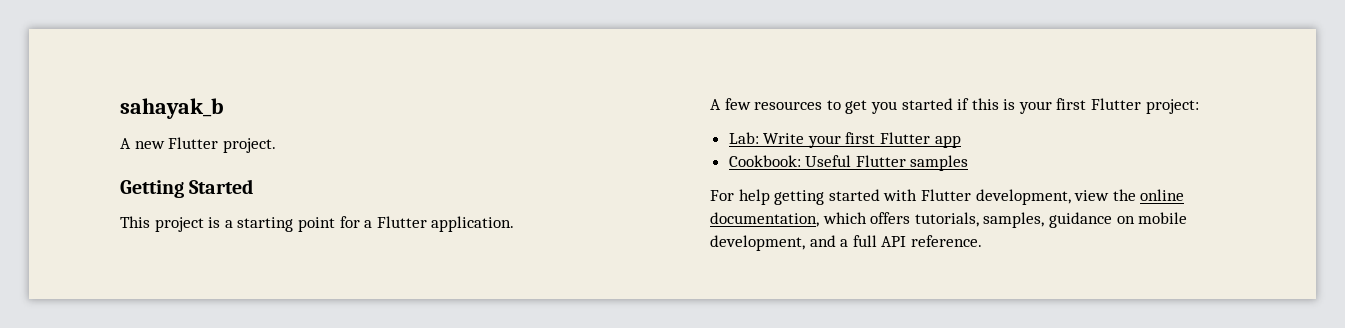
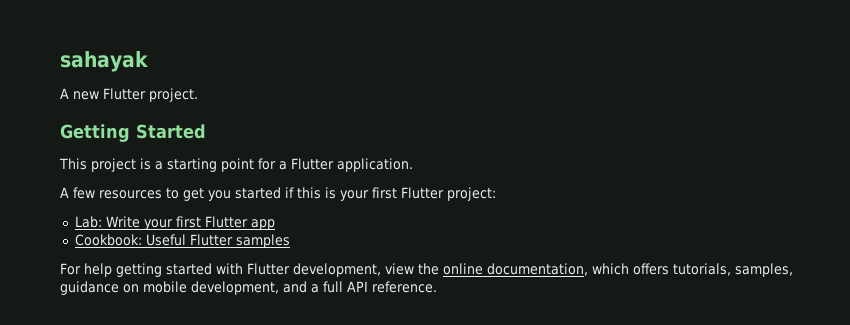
[120,98,224,119] sahayak_b -> [60,51,148,72] sahayak

